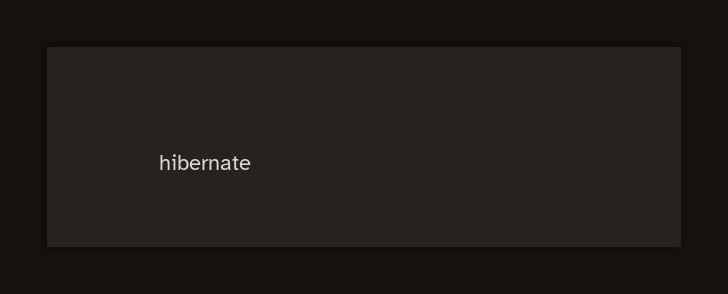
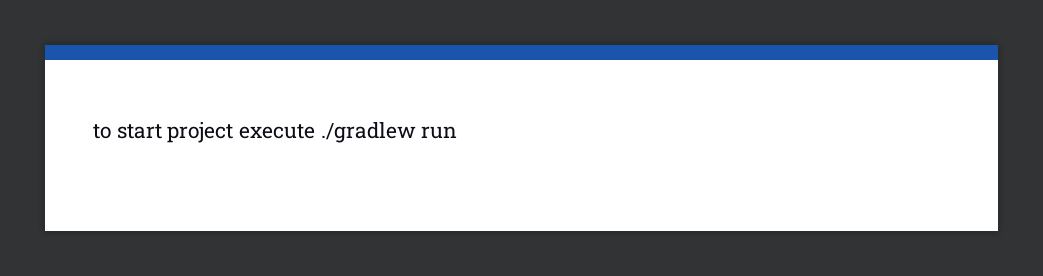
[159,154,251,170] hibernate -> [93,122,458,143] to start project execute ./gradlew run

